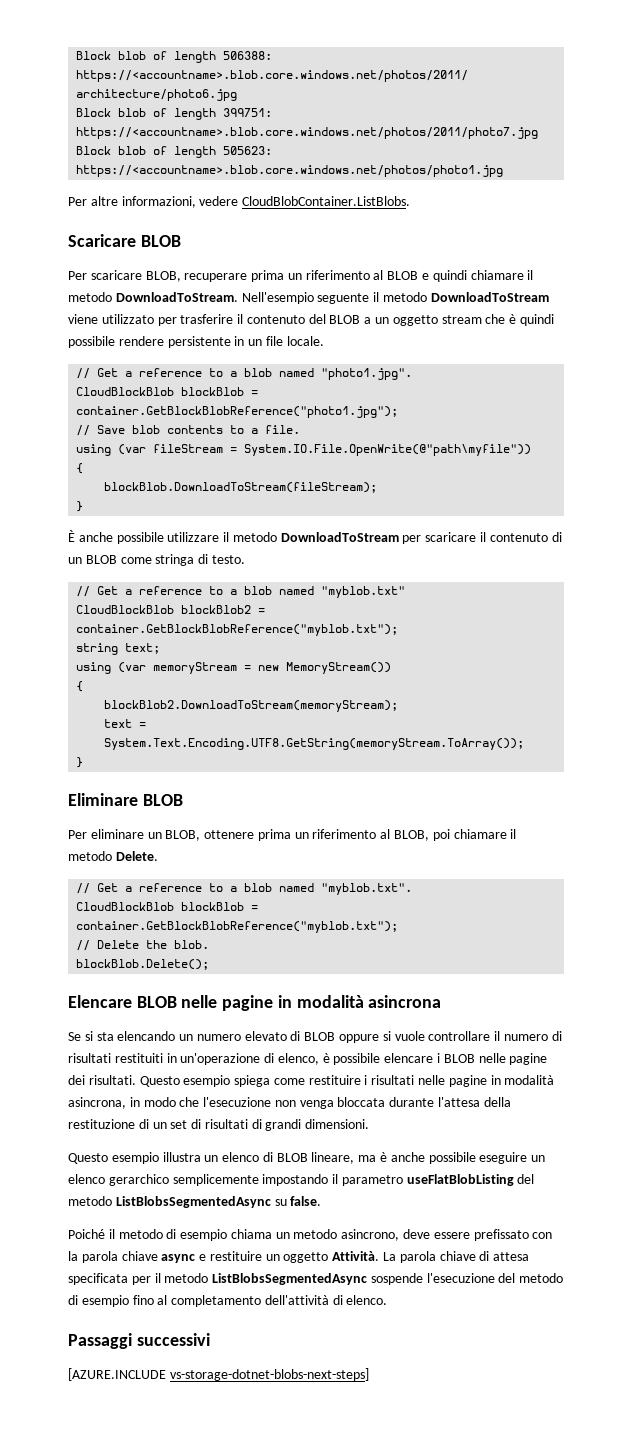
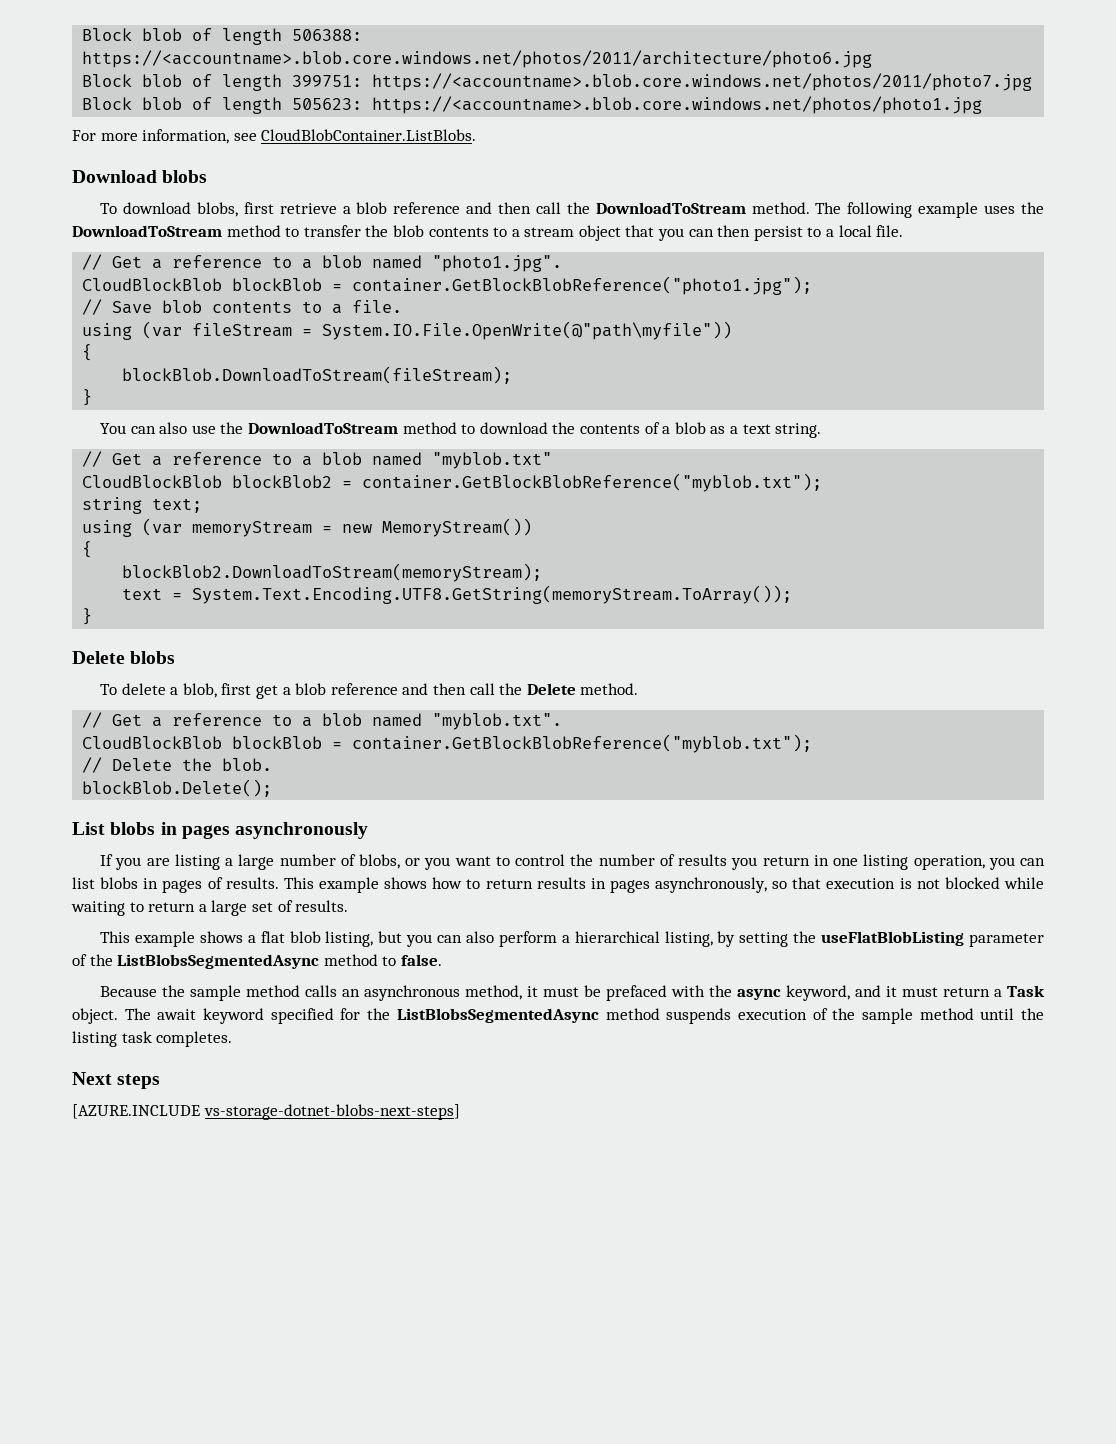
[68,196,411,208] [68,234,181,247] [68,270,534,282] [68,292,549,304] [68,314,554,326] [68,336,324,348] Per altre informazioni, vedere CloudBlobContainer.ListBlobs. // Scaricare BLOB // Per scaricare BLOB, recuperare prima un riferimento al BLOB e quindi chiamare il metodo DownloadToStream. Nell'esempio seguente il metodo DownloadToStream viene utilizzato per trasferire il contenuto del BLOB a un oggetto stream che è quindi possibile rendere persistente in un file locale. -> [72,129,477,144] [72,170,208,183] [100,202,1044,218] [72,225,904,241] For more information, see CloudBlobContainer.ListBlobs. // Download blobs // To download blobs, first retrieve a blob reference and then call the DownloadToStream method. The following example uses the DownloadToStream method to transfer the blob contents to a stream object that you can then persist to a local file.
[68,530,562,544] [68,554,245,566] È anche possibile utilizzare il metodo DownloadToStream per scaricare il contenuto di un BLOB come stringa di testo. -> [100,422,822,438] You can also use the DownloadToStream method to download the contents of a blob as a text string.
[68,793,183,806] [68,829,517,841] [68,851,158,861] Eliminare BLOB // Per eliminare un BLOB, ottenere prima un riferimento al BLOB, poi chiamare il metodo Delete. -> [72,651,176,664] [100,683,639,699] Delete blobs // To delete a blob, first get a blob reference and then call the Delete method.
[68,995,442,1011] [68,1031,562,1043] [68,1053,548,1065] [68,1075,555,1087] [68,1097,511,1109] [68,1119,370,1131] [68,1152,546,1164] [68,1174,535,1186] [68,1196,322,1208] [68,1229,553,1241] [68,1251,530,1263] [68,1273,564,1285] [68,1295,388,1307] [68,1333,210,1349] Elencare BLOB nelle pagine in modalità asincrona // Se si sta elencando un numero elevato di BLOB oppure si vuole controllare il numero di risultati restituiti in un'operazione di elenco, è possibile elencare i BLOB nelle pagine dei risultati. Questo esempio spiega come restituire i risultati nelle pagine in modalità asincrona, in modo che l'esecuzione non venga bloccata durante l'attesa della restituzione di un set di risultati di grandi dimensioni. // Questo esempio illustra un elenco di BLOB lineare, ma è anche possibile eseguire un elenco gerarchico semplicemente impostando il parametro useFlatBlobListing del metodo ListBlobsSegmentedAsync su false. // Poiché il metodo di esempio chiama un metodo asincrono, deve essere prefissato con la parola chiave async e restituire un oggetto Attività. La parola chiave di attesa specificata per il metodo ListBlobsSegmentedAsync sospende l'esecuzione del metodo di esempio fino al completamento dell'attività di elenco. // Passaggi successivi -> [72,822,369,839] [100,854,1046,870] [72,877,1044,893] [71,900,349,916] [100,931,1044,947] [72,954,442,969] [100,985,1045,1001] [72,1008,1044,1024] [72,1031,233,1047] [72,1072,161,1089] List blobs in pages asynchronously // If you are listing a large number of blobs, or you want to control the number of results you return in one listing operation, you can list blobs in pages of results. This example shows how to return results in pages asynchronously, so that execution is not blocked while waiting to return a large set of results. // This example shows a flat blob listing, but you can also perform a hierarchical listing, by setting the useFlatBlobListing parameter of the ListBlobsSegmentedAsync method to false. // Because the sample method calls an asynchronous method, it must be prefaced with the async keyword, and it must return a Task object. The await keyword specified for the ListBlobsSegmentedAsync method suspends execution of the sample method until the listing task completes. // Next steps

